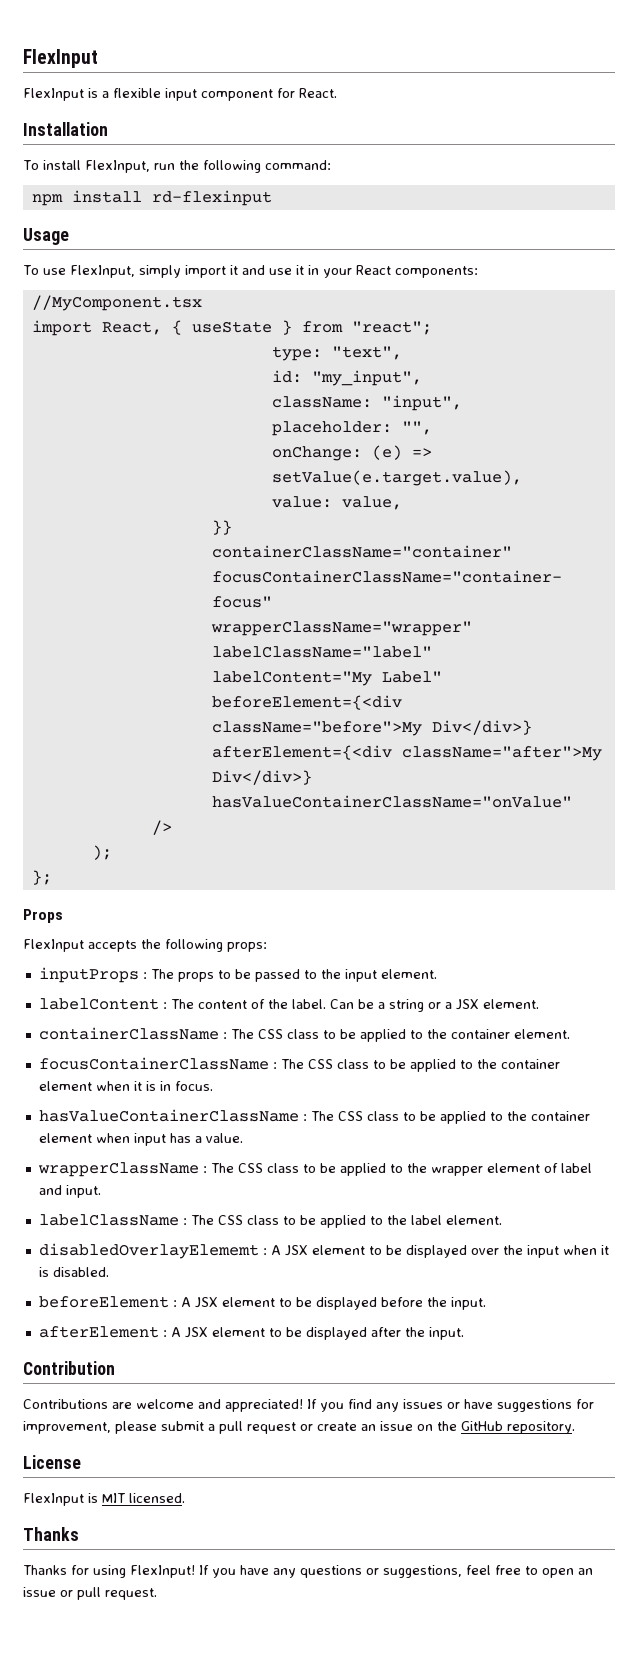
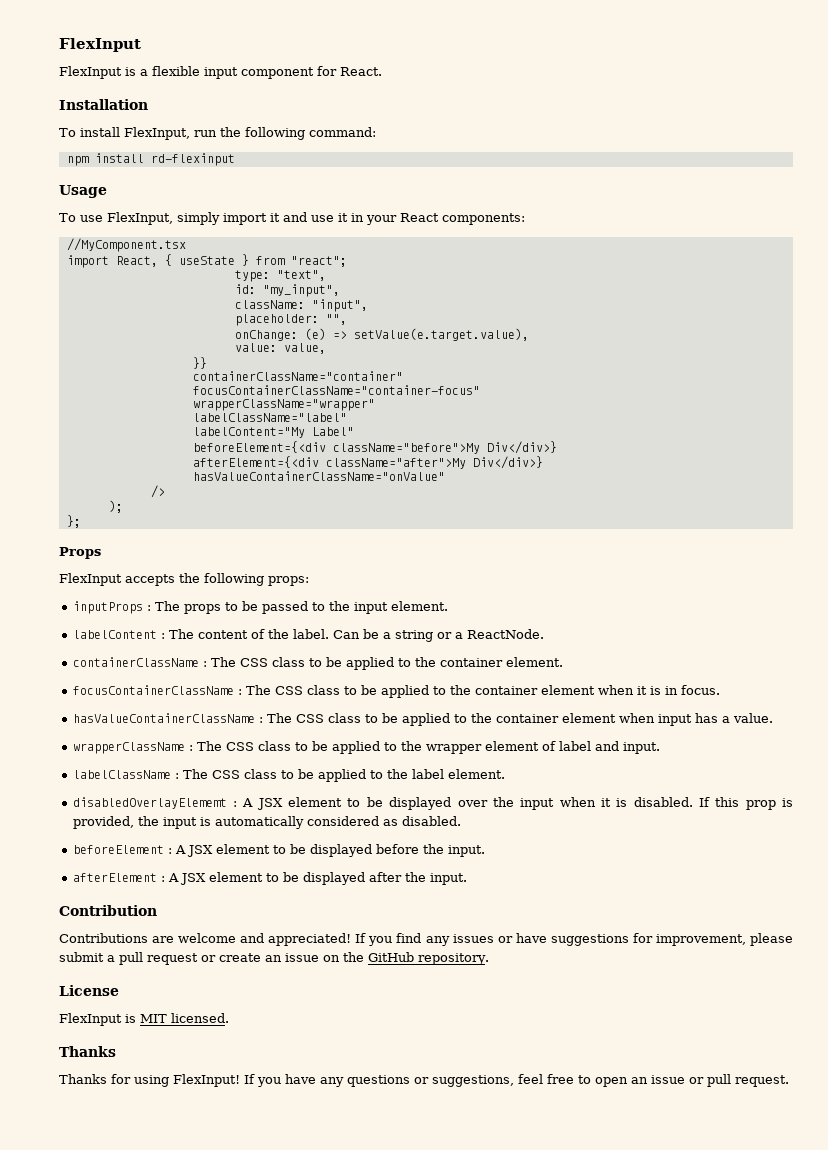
[455,999,539,1010] JSX element. -> [466,629,544,639] ReactNode.
(109, 1272) none -> [698,797,793,810] [72,816,461,829] If this prop is provided, the input is automatically considered as disabled.

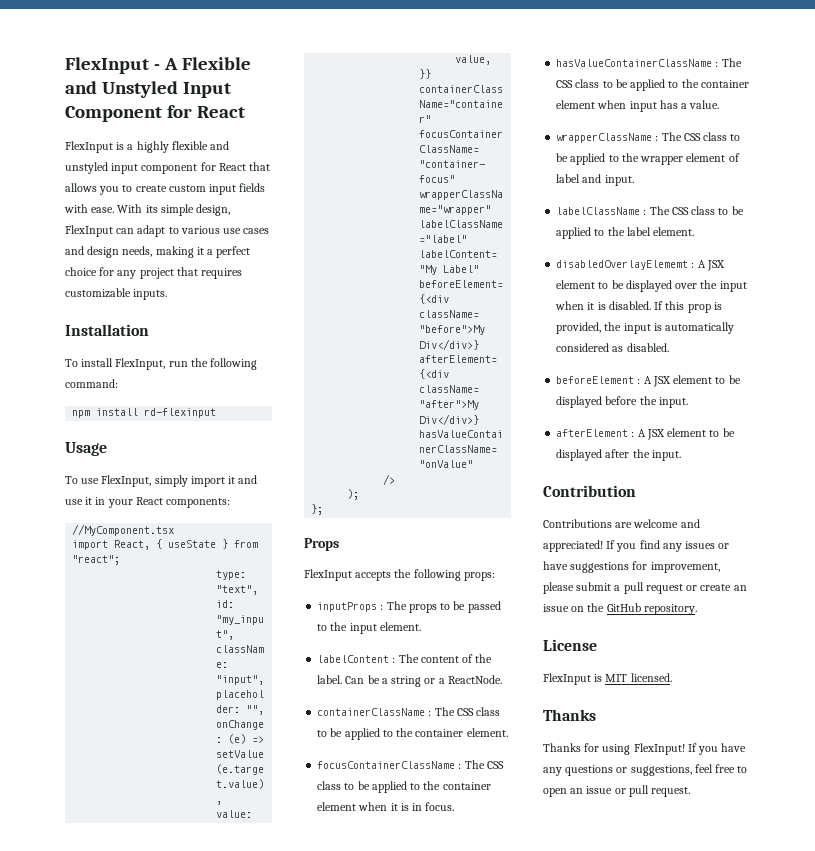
[59,38,141,52] [59,66,382,79] FlexInput // FlexInput is a flexible input component for React. -> [65,57,251,74] [65,81,231,98] [65,105,245,122] [65,141,230,153] [65,162,271,174] [65,183,266,195] [64,204,231,216] [65,225,270,237] [65,246,251,258] [65,267,243,279] [65,288,168,300] FlexInput - A Flexible and Unstyled Input Component for React // FlexInput is a highly flexible and unstyled input component for React that allows you to create custom input fields with ease. With its simple design, FlexInput can adapt to various use cases and design needs, making it a perfect choice for any project that requires customizable inputs.

